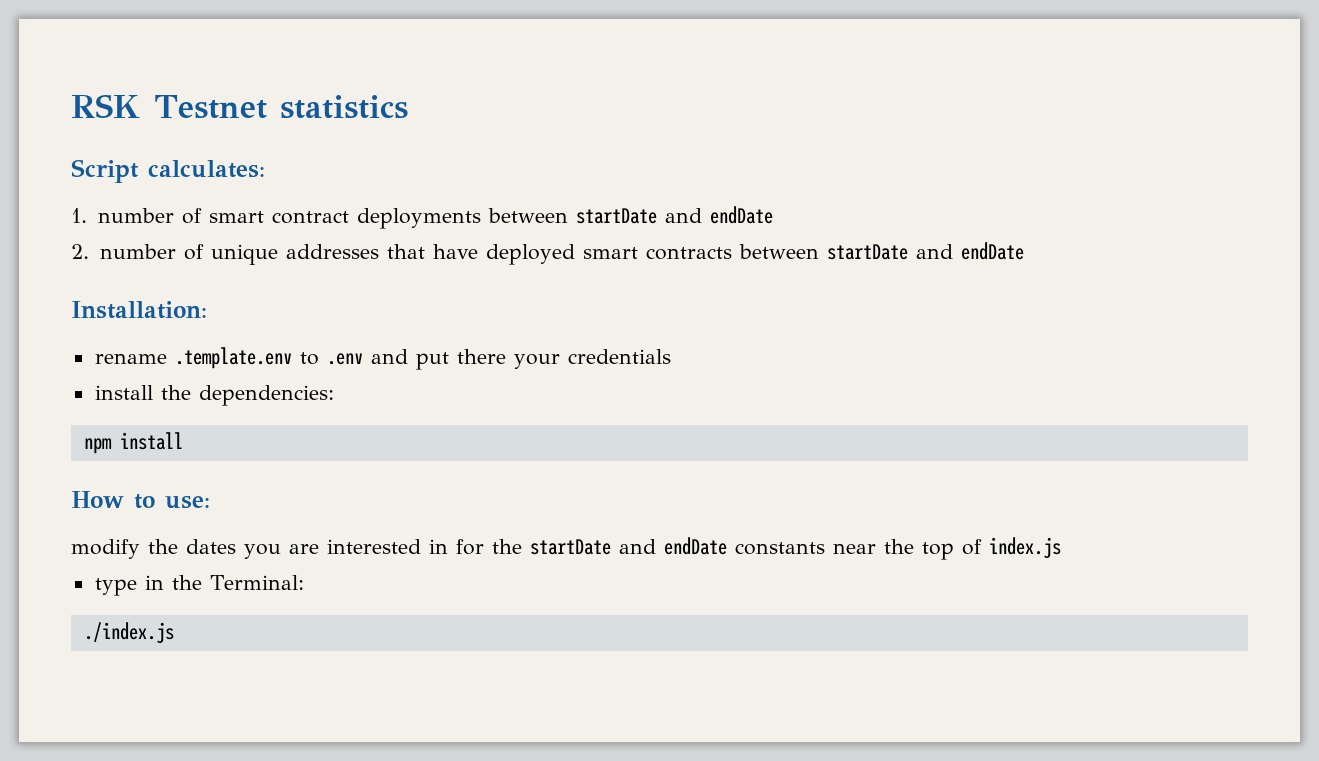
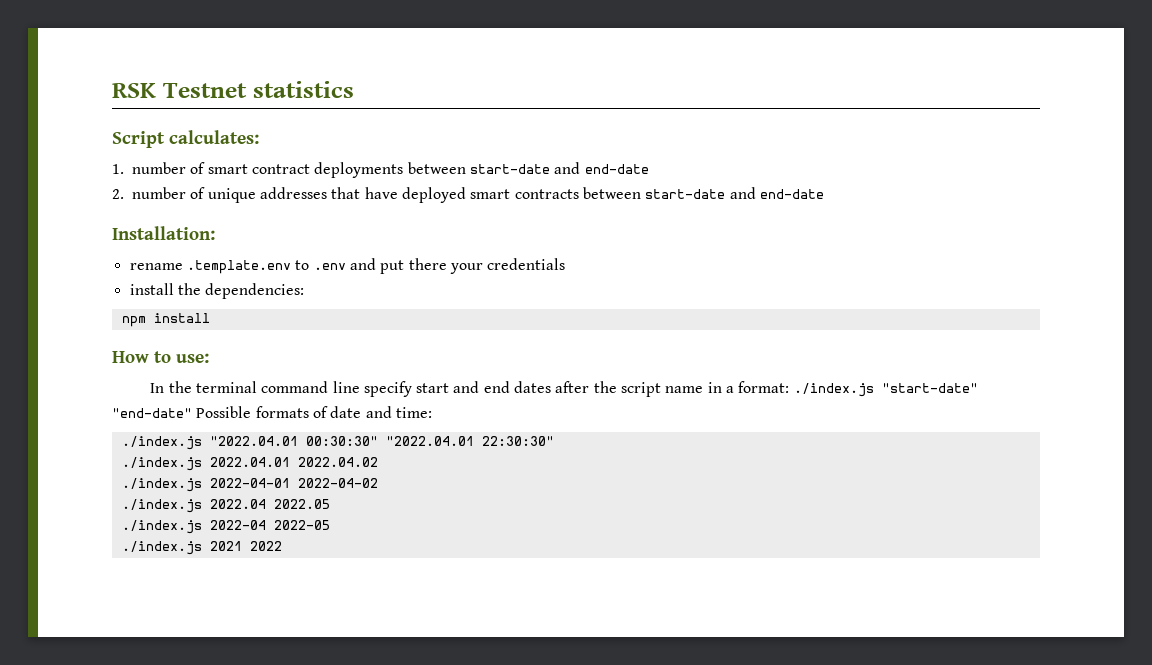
[575,206,773,224] startDate and endDate -> [469,162,649,174] start-date and end-date
[826,242,1024,260] startDate and endDate -> [645,187,824,199] start-date and end-date
[71,537,1061,560] [94,575,304,596] [83,622,174,644] modify the dates you are interested in for the startDate and endDate constants near the top of index.js // type in the Terminal: // ./index.js -> [150,381,978,397] [112,406,432,418] [121,436,554,450] [121,457,378,471] [121,478,378,492] [121,499,330,513] [121,520,330,534] [121,541,282,555] In the terminal command line specify start and end dates after the script name in a format: ./index.js "start-date" "end-date" Possible formats of date and time: // ./index.js "2022.04.01 00:30:30" "2022.04.01 22:30:30" // ./index.js 2022.04.01 2022.04.02 // ./index.js 2022-04-01 2022-04-02 // ./index.js 2022.04 2022.05 // ./index.js 2022-04 2022-05 // ./index.js 2021 2022

